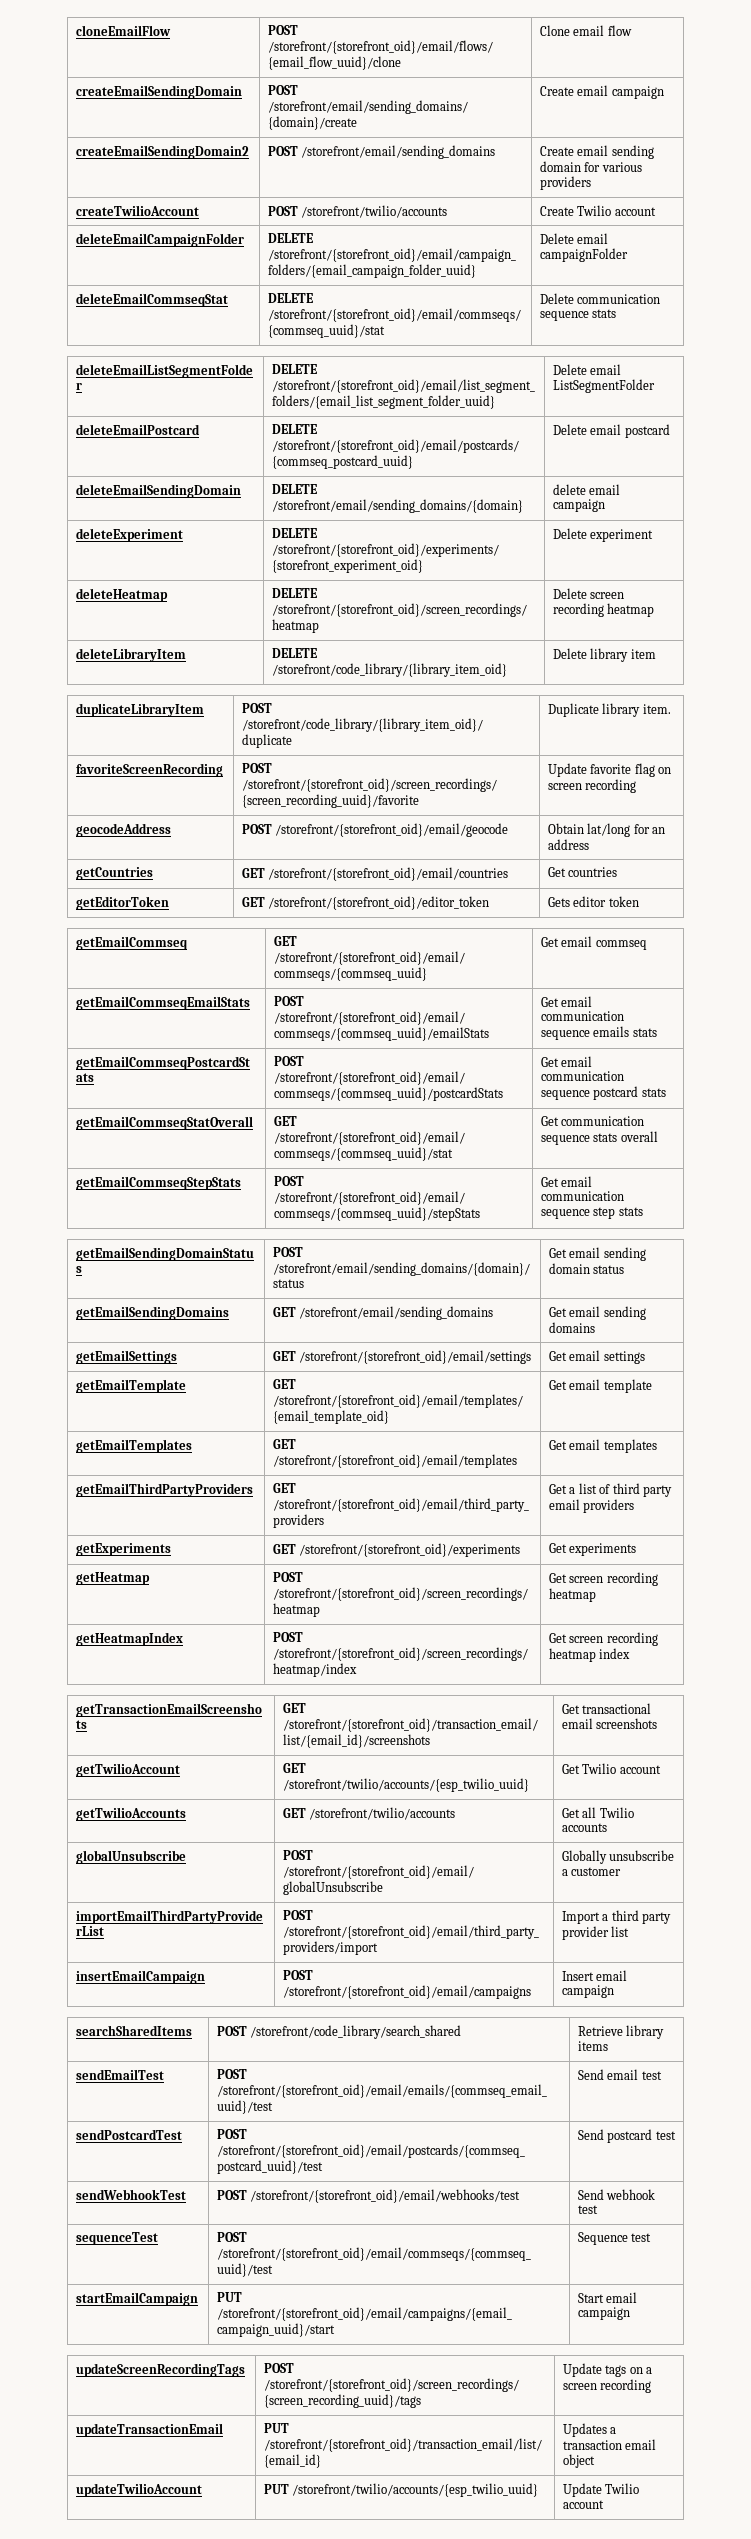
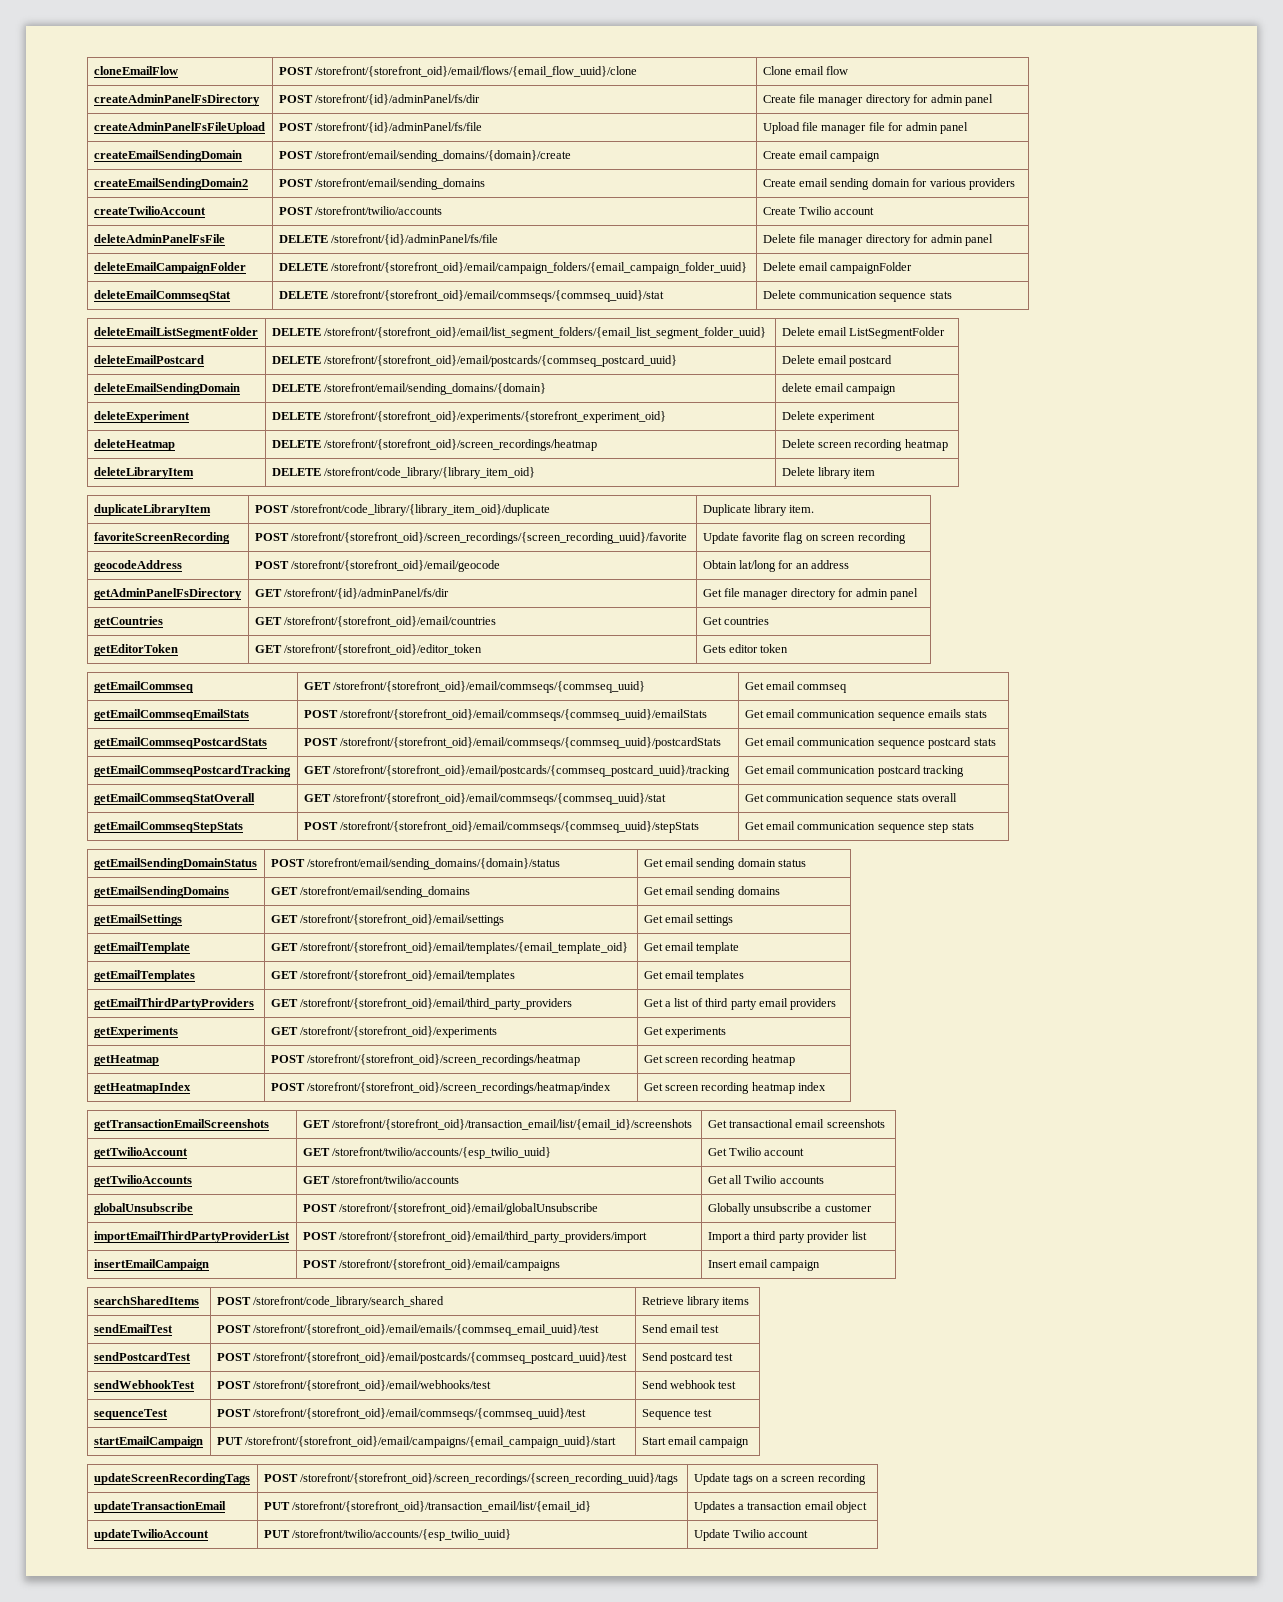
(632, 30) none -> [93,94,260,106] [278,94,481,105] [762,94,993,106] [93,122,265,134] [278,122,483,133] [762,122,968,134] // createAdminPanelFsDirectory | POST /storefront/{id}/adminPanel/fs/dir | Create file manager directory for admin panel // createAdminPanelFsFileUpload | POST /storefront/{id}/adminPanel/fs/file | Upload file manager file for admin panel
(656, 211) none -> [93,234,225,243] [278,234,499,245] [762,234,993,246] // deleteAdminPanelFsFile | DELETE /storefront/{id}/adminPanel/fs/file | Delete file manager directory for admin panel
(590, 844) none -> [93,588,242,600] [254,588,450,599] [702,588,918,600] // getAdminPanelFsDirectory | GET /storefront/{id}/adminPanel/fs/dir | Get file manager directory for admin panel
(666, 1092) none -> [93,765,291,777] [303,765,731,777] [744,765,965,777] // getEmailCommseqPostcardTracking | GET /storefront/{storefront_oid}/email/postcards/{commseq_postcard_uuid}/tracking | Get email communication postcard tracking

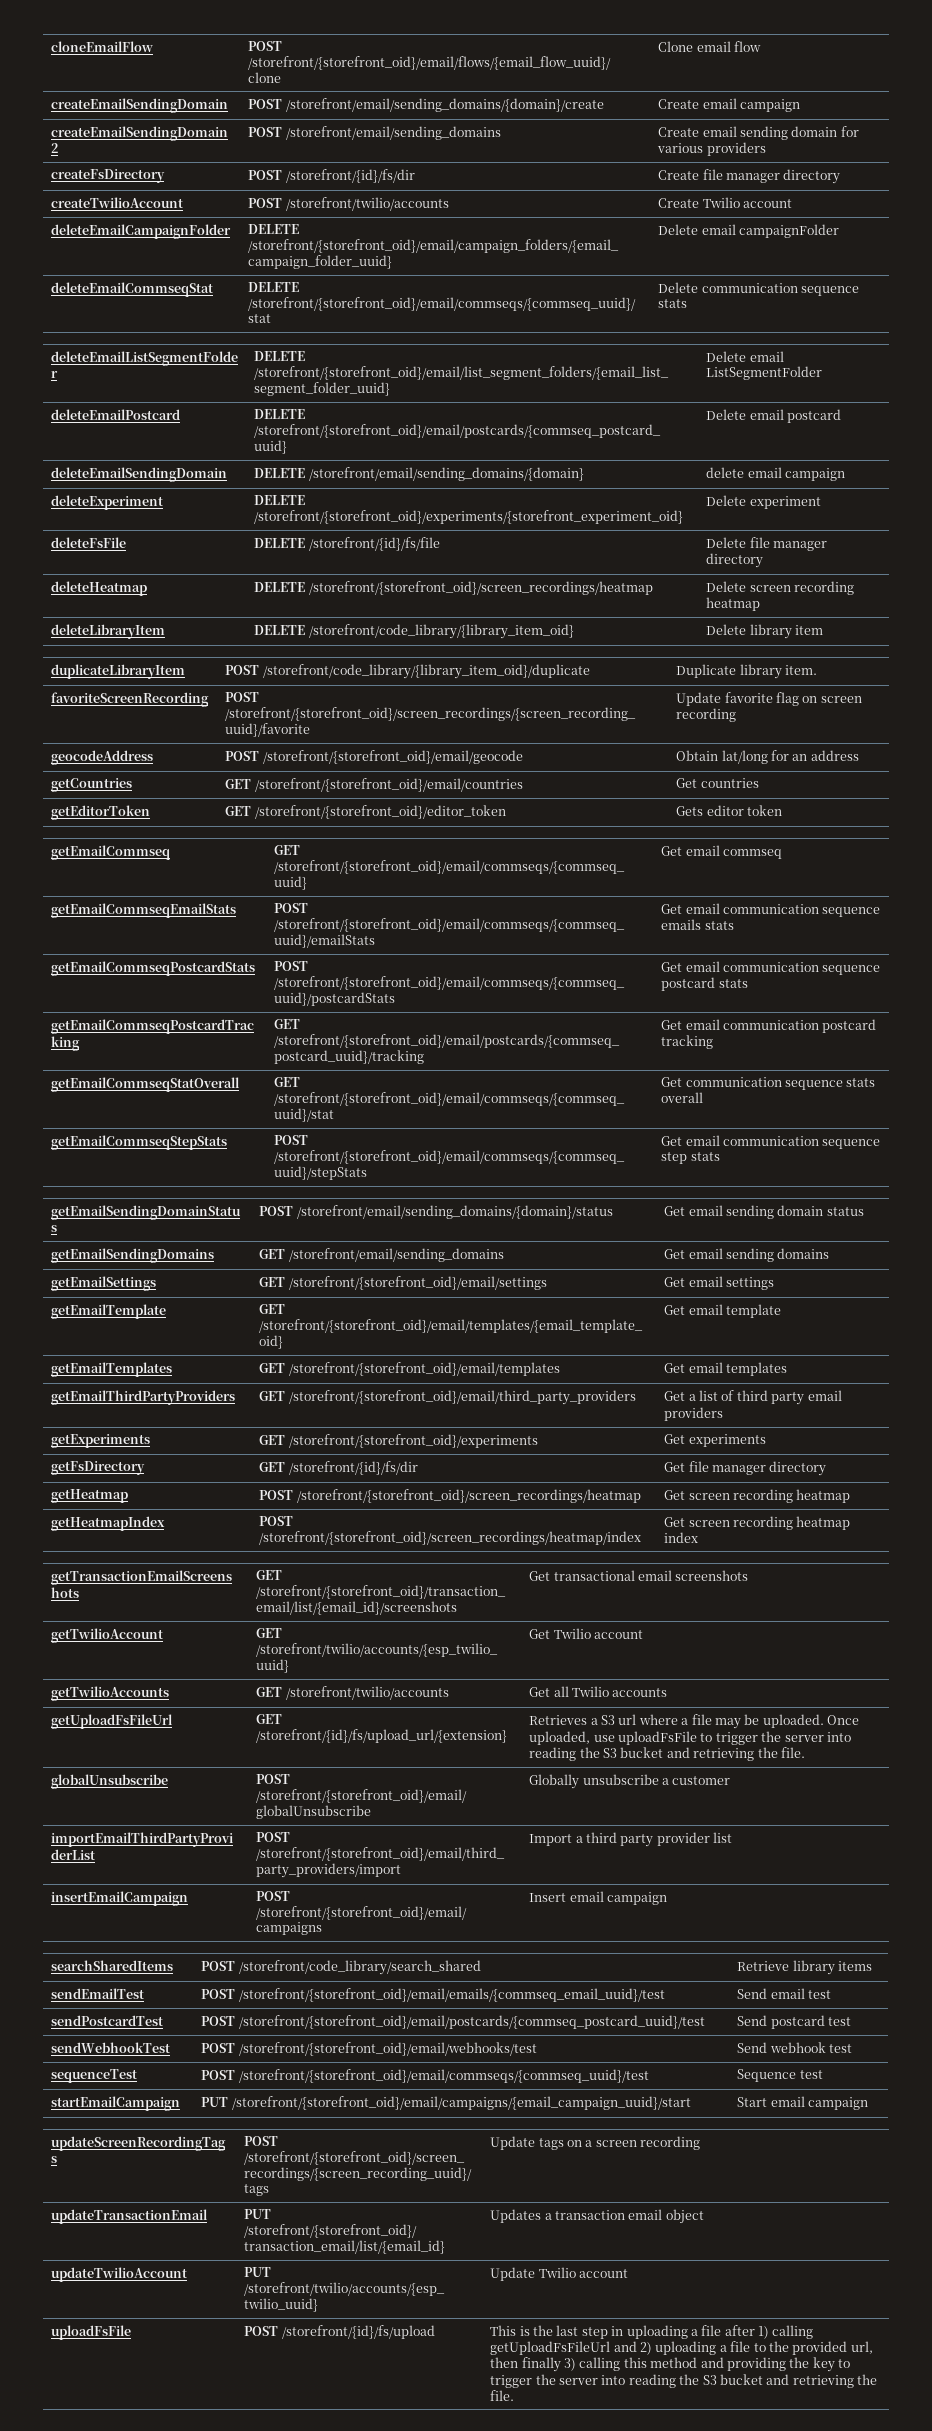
[93,94,260,106] [278,94,481,105] [762,94,993,106] [93,122,265,134] [278,122,483,133] [762,122,968,134] // createAdminPanelFsDirectory | POST /storefront/{id}/adminPanel/fs/dir | Create file manager directory for admin panel // createAdminPanelFsFileUpload | POST /storefront/{id}/adminPanel/fs/file | Upload file manager file for admin panel -> (762, 46) none
(1015, 184) none -> [51,169,166,183] [248,169,415,183] [658,169,841,184] // createFsDirectory | POST /storefront/{id}/fs/dir | Create file manager directory
[93,234,225,243] [278,234,499,245] [762,234,993,246] // deleteAdminPanelFsFile | DELETE /storefront/{id}/adminPanel/fs/file | Delete file manager directory for admin panel -> (793, 203) none
(876, 417) none -> [51,537,127,548] [254,537,440,551] [706,537,828,551] [706,553,764,568] // deleteFsFile | DELETE /storefront/{id}/fs/file | Delete file manager directory
[93,588,242,600] [254,588,450,599] [702,588,918,600] // getAdminPanelFsDirectory | GET /storefront/{id}/adminPanel/fs/dir | Get file manager directory for admin panel -> (859, 755) none
(727, 1032) none -> [51,1461,146,1475] [259,1461,418,1475] [664,1461,827,1476] // getFsDirectory | GET /storefront/{id}/fs/dir | Get file manager directory
(824, 1180) none -> [51,1714,174,1729] [256,1714,283,1724] [256,1729,508,1743] [529,1714,860,1729] [529,1731,851,1745] [529,1747,805,1761] // getUploadFsFileUrl | GET /storefront/{id}/fs/upload_url/{extension} | Retrieves a S3 url where a file may be uploaded. Once uploaded, use uploadFsFile to trigger the server into reading the S3 bucket and retrieving the file.
(809, 1534) none -> [51,2325,132,2340] [244,2325,435,2339] [490,2325,814,2339] [490,2341,873,2355] [490,2357,851,2372] [490,2374,878,2388] [490,2390,515,2401] // uploadFsFile | POST /storefront/{id}/fs/upload | This is the last step in uploading a file after 1) calling getUploadFsFileUrl and 2) uploading a file to the provided url, then finally 3) calling this method and providing the key to trigger the server into reading the S3 bucket and retrieving the file.

